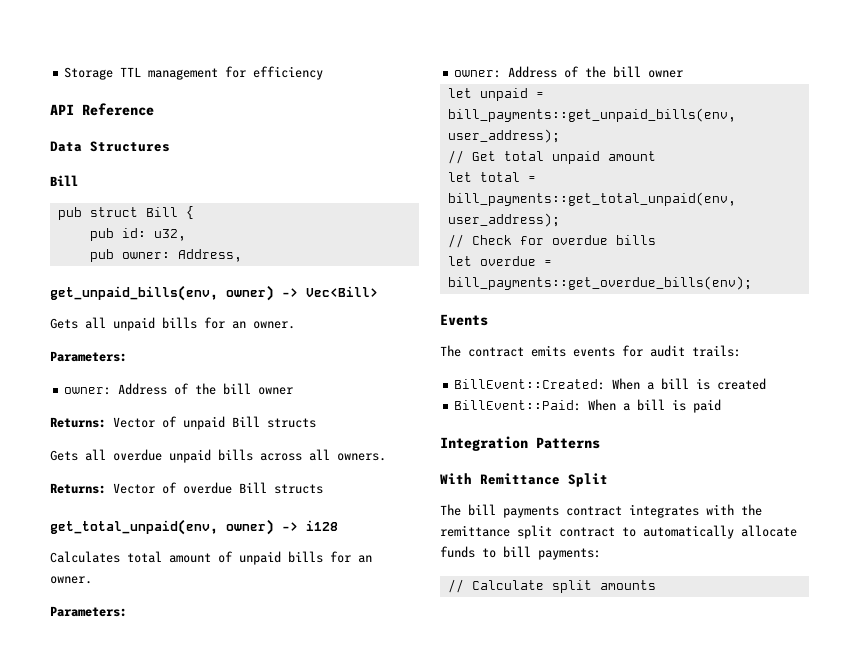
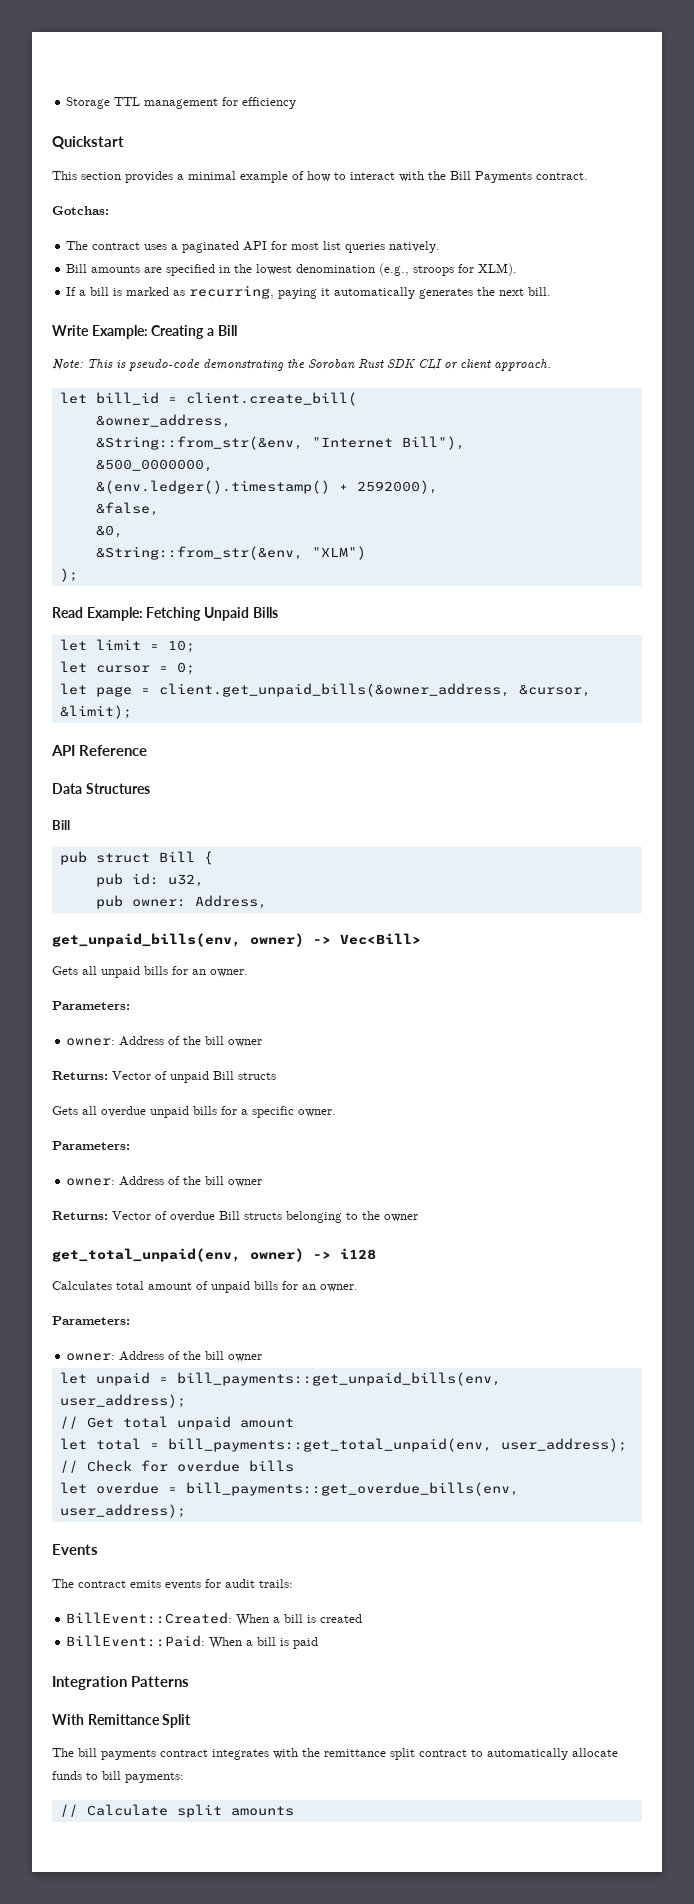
(324, 73) none -> [52,136,124,149] [52,171,588,183] [52,206,109,215] [66,241,441,253] [66,263,518,276] [66,285,552,299] [52,325,237,339] [52,359,551,371] [59,392,357,406] [95,414,231,428] [95,436,465,450] [95,459,213,472] [95,480,438,494] [95,502,159,516] [95,525,123,538] [95,546,366,560] [59,568,78,582] [52,607,278,621] [59,639,195,653] [59,661,195,675] [59,683,591,697] [59,705,132,719] // Quickstart // This section provides a minimal example of how to interact with the Bill Payments contract. // Gotchas: // The contract uses a paginated API for most list queries natively. // Bill amounts are specified in the lowest denomination (e.g., stroops for XLM). // If a bill is marked as recurring, paying it automatically generates the next bill. // Write Example: Creating a Bill // Note: This is pseudo-code demonstrating the Soroban Rust SDK CLI or client approach. // let bill_id = client.create_bill( // &owner_address, // &String::from_str(&env, "Internet Bill"), // &500_0000000, // &(env.ledger().timestamp() + 2592000), // &false, // &0, // &String::from_str(&env, "XLM") // ); // Read Example: Fetching Unpaid Bills // let limit = 10; // let cursor = 0; // let page = client.get_unpaid_bills(&owner_address, &cursor, &limit);
[260,449,386,461] across all owners. -> [221,1106,336,1118] [52,1141,130,1150] [66,1176,263,1187] for a specific owner. // Parameters: // owner: Address of the bill owner
(323, 489) none -> [286,1211,418,1223] belonging to the owner
[447,276,752,290] bill_payments::get_overdue_bills(env); -> [185,1482,519,1496] [59,1504,186,1518] bill_payments::get_overdue_bills(env, user_address);

